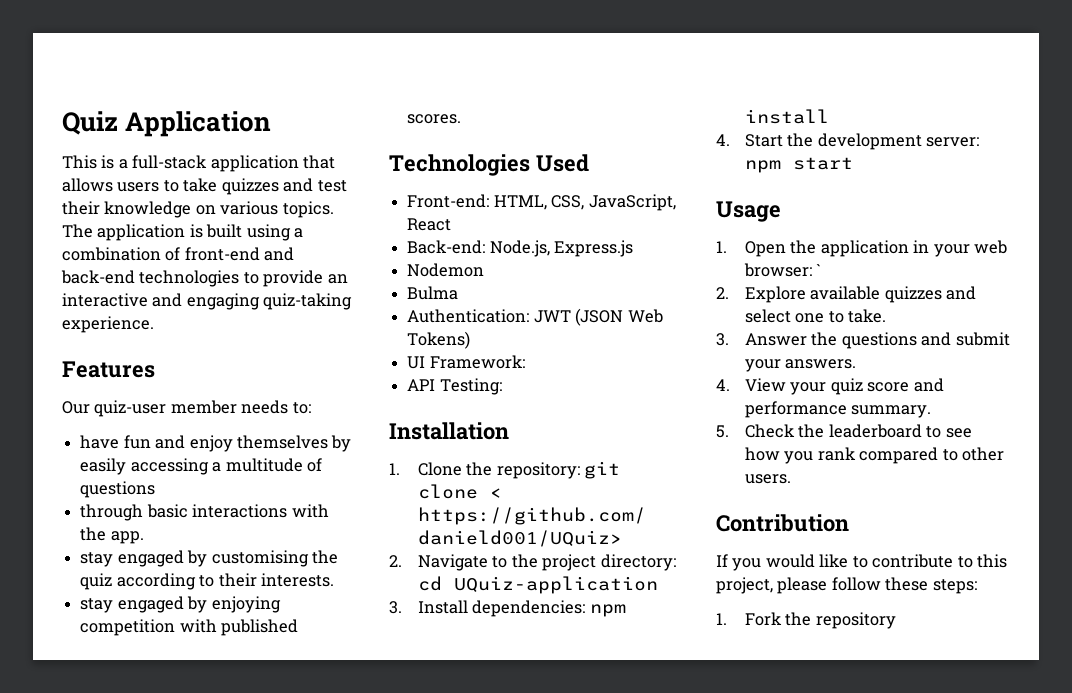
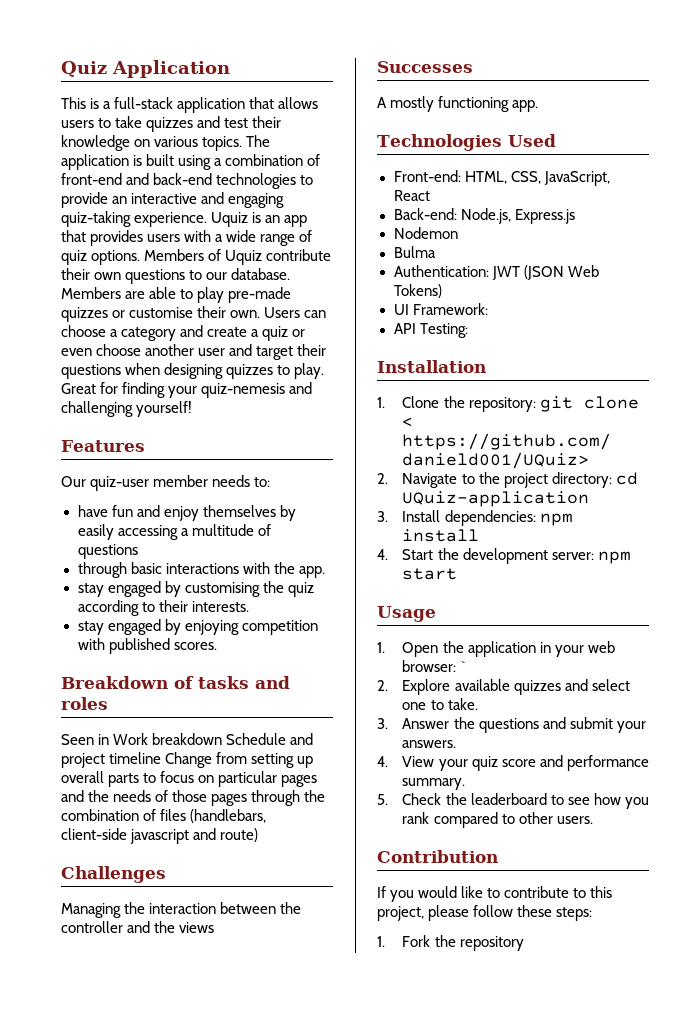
(154, 324) none -> [211,212,308,227] [61,230,313,246] [61,249,332,265] [61,268,291,284] [61,287,292,303] [61,306,327,322] [61,325,306,341] [61,344,327,360] [61,363,325,379] [61,382,313,398] [61,401,193,417] Uquiz is an app that provides users with a wide range of quiz options. Members of Uquiz contribute their own questions to our database. Members are able to play pre-made quizzes or customise their own. Users can choose a category and create a quiz or even choose another user and target their questions when designing quizzes to play. Great for finding your quiz-nemesis and challenging yourself!
(462, 119) none -> [61,676,290,689] [61,697,108,710] [61,733,314,745] [61,752,314,768] [61,771,318,787] [61,790,326,806] [61,809,267,823] [61,828,259,844] [61,866,166,883] [61,902,302,918] [61,921,215,933] [377,61,473,73] [377,96,539,112] // Breakdown of tasks and roles // Seen in Work breakdown Schedule and project timeline Change from setting up overall parts to focus on particular pages and the needs of those pages through the combination of files (handlebars, client-side javascript and route) // Challenges // Managing the interaction between the controller and the views // Successes // A mostly functioning app.

